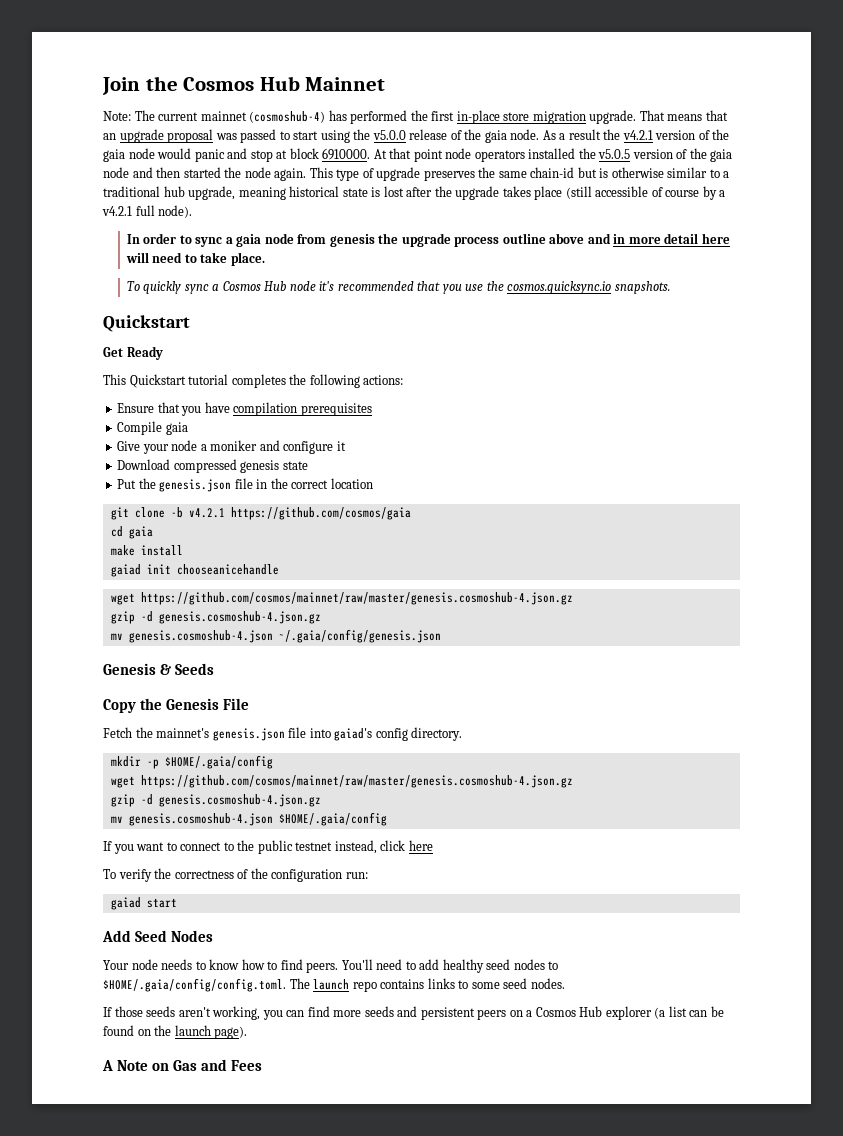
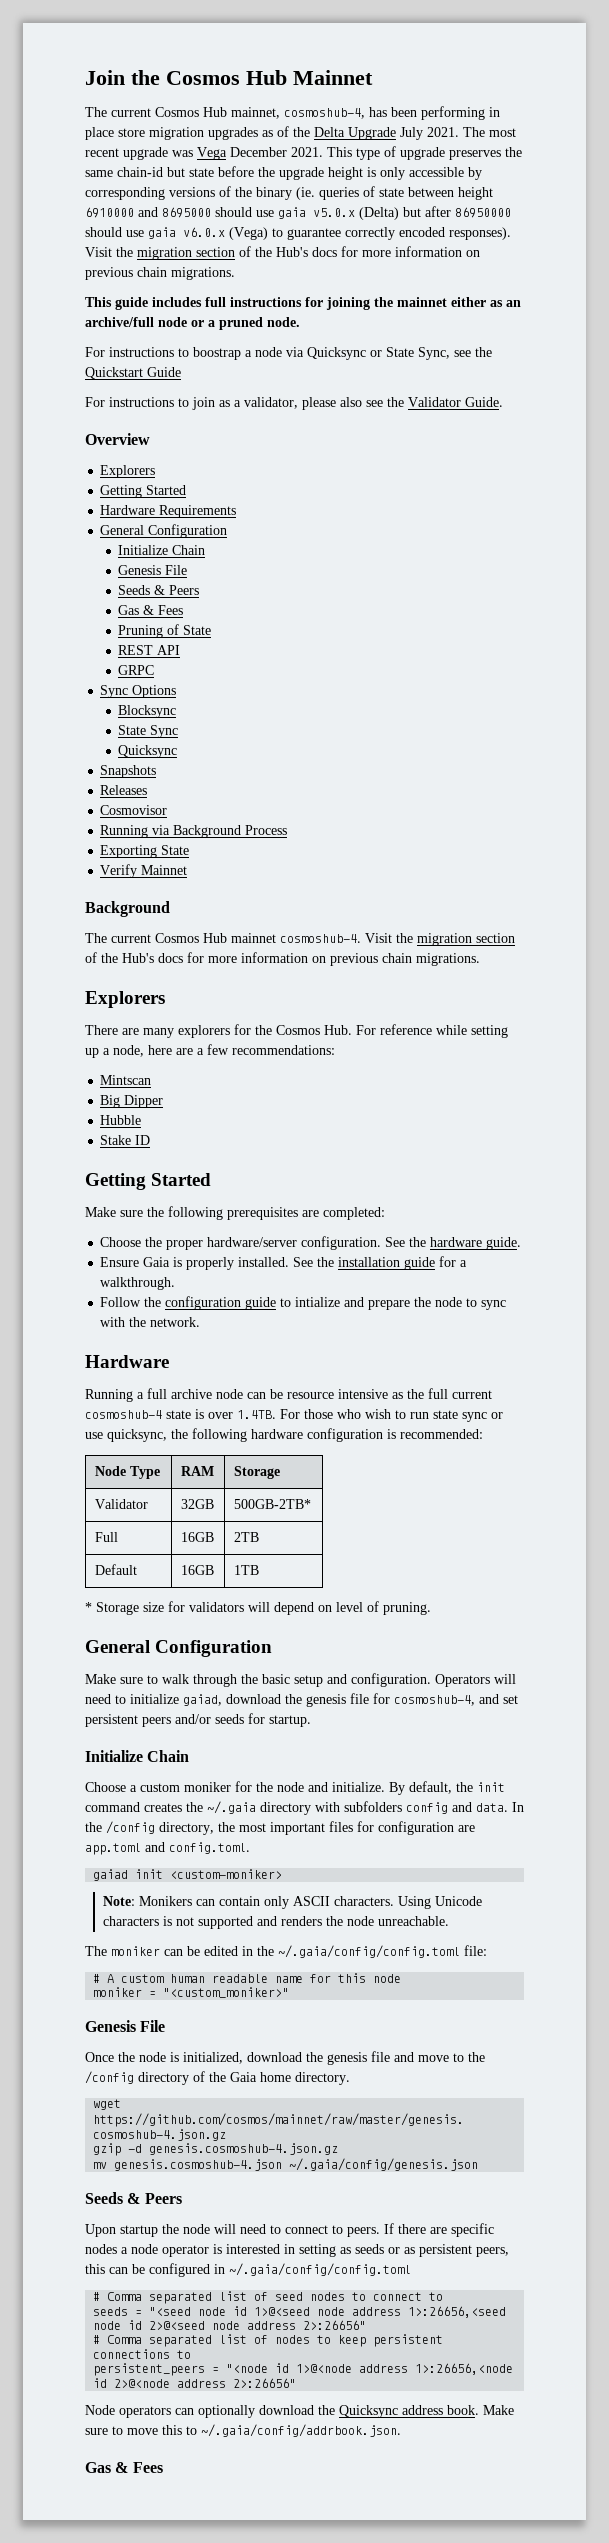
[103,110,728,124] [103,129,730,143] [103,148,733,162] [103,167,307,181] Note: The current mainnet (cosmoshub-4) has performed the first in-place store migration upgrade. That means that an upgrade proposal was passed to start using the v5.0.0 release of the gaia node. As a result the v4.2.1 version of the gaia node would panic and stop at block 6910000. At that point node operators installed the v5.0.5 version of the gaia node and then started the node again. -> [85,106,500,120] [85,126,516,140] [85,147,323,160] The current Cosmos Hub mainnet, cosmoshub-4, has been performing in place store migration upgrades as of the Delta Upgrade July 2021. The most recent upgrade was Vega December 2021.
[599,167,730,178] [103,186,726,200] [102,205,193,218] [126,233,730,247] [125,252,265,266] [126,281,670,294] [103,315,190,332] [103,346,163,360] [103,374,404,388] [117,402,372,416] [117,421,188,435] [117,440,346,454] [117,459,308,473] [117,478,373,492] [110,507,411,520] [110,526,153,539] [110,545,183,556] [110,564,279,577] is otherwise similar to a traditional hub upgrade, meaning historical state is lost after the upgrade takes place (still accessible of course by a v4.2.1 full node). // In order to sync a gaia node from genesis the upgrade process outline above and in more detail here will need to take place. // To quickly sync a Cosmos Hub node it's recommended that you use the cosmos.quicksync.io snapshots. // Quickstart // Get Ready // This Quickstart tutorial completes the following actions: // Ensure that you have compilation prerequisites // Compile gaia // Give your node a moniker and configure it // Download compressed genesis state // Put the genesis.json file in the correct location // git clone -b v4.2.1 https://github.com/cosmos/gaia // cd gaia // make install // gaiad init chooseanicehandle -> [189,166,482,180] [85,186,493,200] [85,206,511,220] [85,227,511,240] [85,246,480,260] [85,267,235,280] [85,297,521,310] [85,317,300,330] [85,347,492,360] [85,367,181,379] [85,397,503,410] [85,433,150,445] [100,465,156,478] [100,485,187,498] [100,505,237,518] [100,524,228,538] [118,545,206,555] [118,565,188,575] [118,585,200,595] [118,605,184,615] [118,624,212,638] [118,645,181,655] [118,665,155,675] [100,685,177,698] [118,705,177,718] [118,725,179,738] [118,745,178,758] [100,765,157,778] [100,785,148,795] [100,805,168,815] [100,825,288,838] [100,845,190,858] [100,864,188,878] [85,901,170,917] [85,933,515,946] [85,952,480,966] [85,991,165,1008] [85,1024,508,1038] [85,1044,335,1058] [100,1075,152,1085] [100,1095,164,1108] [100,1115,142,1125] [100,1135,151,1145] [85,1173,212,1190] [85,1206,385,1220] [100,1236,522,1250] [100,1256,468,1270] [100,1277,176,1290] [100,1296,507,1310] [100,1317,201,1327] [85,1355,169,1368] [85,1388,492,1402] [85,1409,503,1422] [85,1428,483,1442] [94,1466,160,1479] [180,1466,214,1476] [233,1466,280,1479] [94,1499,148,1509] [180,1499,214,1509] [233,1499,311,1509] [94,1532,118,1542] [180,1532,214,1542] [233,1532,259,1542] [94,1564,137,1575] [180,1565,214,1575] [233,1565,259,1575] [85,1601,431,1615] [85,1640,273,1657] [85,1673,516,1687] [85,1693,518,1707] [85,1713,311,1727] [85,1750,190,1762] [85,1781,505,1795] [85,1801,524,1815] [85,1821,475,1835] [85,1842,250,1855] [93,1869,283,1881] [103,1896,483,1909] [103,1916,450,1929] [85,1945,487,1958] [93,1973,402,1983] [93,1987,290,1998] [85,2020,166,2032] [85,2051,485,2065] [85,2071,350,2085] state before the upgrade height is only accessible by corresponding versions of the binary (ie. queries of state between height 6910000 and 8695000 should use gaia v5.0.x (Delta) but after 86950000 should use gaia v6.0.x (Vega) to guarantee correctly encoded responses). Visit the migration section of the Hub's docs for more information on previous chain migrations. // This guide includes full instructions for joining the mainnet either as an archive/full node or a pruned node. // For instructions to boostrap a node via Quicksync or State Sync, see the Quickstart Guide // For instructions to join as a validator, please also see the Validator Guide. // Overview // Explorers // Getting Started // Hardware Requirements // General Configuration // Initialize Chain // Genesis File // Seeds & Peers // Gas & Fees // Pruning of State // REST API // GRPC // Sync Options // Blocksync // State Sync // Quicksync // Snapshots // Releases // Cosmovisor // Running via Background Process // Exporting State // Verify Mainnet // Background // The current Cosmos Hub mainnet cosmoshub-4. Visit the migration section of the Hub's docs for more information on previous chain migrations. // Explorers // There are many explorers for the Cosmos Hub. For reference while setting up a node, here are a few recommendations: // Mintscan // Big Dipper // Hubble // Stake ID // Getting Started // Make sure the following prerequisites are completed: // Choose the proper hardware/server configuration. See the hardware guide. // Ensure Gaia is properly installed. See the installation guide for a walkthrough. // Follow the configuration guide to intialize and prepare the node to sync with the network. // Hardware // Running a full archive node can be resource intensive as the full current cosmoshub-4 state is over 1.4TB. For those who wish to run state sync or use quicksync, the following hardware configuration is recommended: // Node Type | RAM | Storage // Validator | 32GB | 500GB-2TB* // Full | 16GB | 2TB // Default | 16GB | 1TB // * Storage size for validators will depend on level of pruning. // General Configuration // Make sure to walk through the basic setup and configuration. Operators will need to initialize gaiad, download the genesis file for cosmoshub-4, and set persistent peers and/or seeds for startup. // Initialize Chain // Choose a custom moniker for the node and initialize. By default, the init command creates the ~/.gaia directory with subfolders config and data. In the /config directory, the most important files for configuration are app.toml and config.toml. // gaiad init <custom-moniker> // Note: Monikers can contain only ASCII characters. Using Unicode characters is not supported and renders the node unreachable. // The moniker can be edited in the ~/.gaia/config/config.toml file: // # A custom human readable name for this node // moniker = "<custom_moniker>" // Genesis File // Once the node is initialized, download the genesis file and move to the /config directory of the Gaia home directory.
[103,663,215,675] [103,698,250,713] [103,727,463,741] [110,755,273,769] [110,775,573,788] [110,794,321,807] [110,812,387,826] [103,840,433,854] [103,868,368,882] [110,897,177,910] [102,930,214,942] [103,959,559,973] [103,978,565,992] [103,1006,724,1020] [103,1025,248,1039] [102,1059,228,1071] Genesis & Seeds // Copy the Genesis File // Fetch the mainnet's genesis.json file into gaiad's config directory. // mkdir -p $HOME/.gaia/config // wget https://github.com/cosmos/mainnet/raw/master/genesis.cosmoshub-4.json.gz // gzip -d genesis.cosmoshub-4.json.gz // mv genesis.cosmoshub-4.json $HOME/.gaia/config // If you want to connect to the public testnet instead, click here // To verify the correctness of the configuration run: // gaiad start // Add Seed Nodes // Your node needs to know how to find peers. You'll need to add healthy seed nodes to $HOME/.gaia/config/config.toml. The launch repo contains links to some seed nodes. // If those seeds aren't working, you can find more seeds and persistent peers on a Cosmos Hub explorer (a list can be found on the launch page). // A Note on Gas and -> [85,2192,182,2204] [85,2223,494,2237] [85,2244,509,2257] [85,2263,411,2277] [93,2291,444,2304] [93,2306,507,2318] [93,2320,367,2330] [93,2334,444,2347] [93,2349,192,2359] [93,2363,514,2376] [93,2378,297,2388] [85,2405,514,2418] [85,2424,401,2437] [85,2462,129,2473] Seeds & Peers // Upon startup the node will need to connect to peers. If there are specific nodes a node operator is interested in setting as seeds or as persistent peers, this can be configured in ~/.gaia/config/config.toml // # Comma separated list of seed nodes to connect to // seeds = "<seed node id 1>@<seed node address 1>:26656,<seed node id 2>@<seed node address 2>:26656" // # Comma separated list of nodes to keep persistent connections to // persistent_peers = "<node id 1>@<node address 1>:26656,<node id 2>@<node address 2>:26656" // Node operators can optionally download the Quicksync address book. Make sure to move this to ~/.gaia/config/addrbook.json. // Gas &

